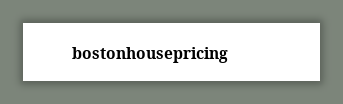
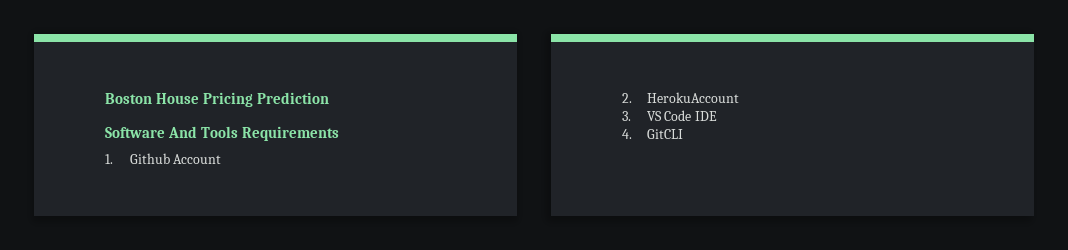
[72,47,228,63] bostonhousepricing -> [105,92,329,107] [105,126,339,141] [105,153,222,164] [622,92,739,103] [622,110,718,121] [622,129,683,139] Boston House Pricing Prediction // Software And Tools Requirements // 1. Github Account // 2. HerokuAccount // 3. VS Code IDE // 4. GitCLI

